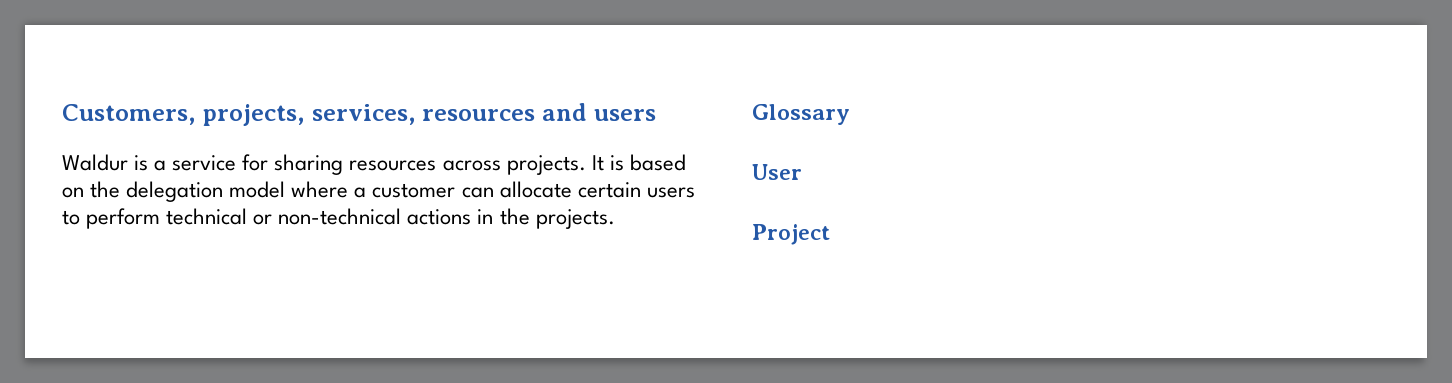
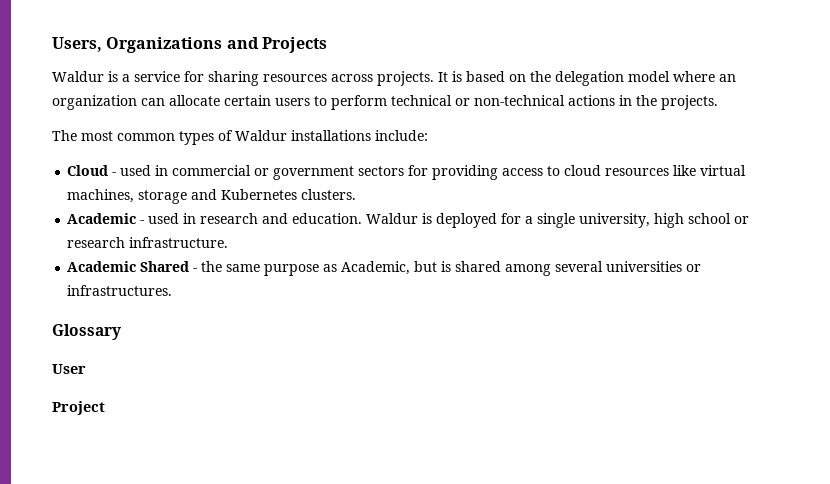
[62,103,656,126] Customers, projects, services, resources and users -> [52,37,327,53] Users, Organizations and Projects
[354,183,456,198] a customer -> [719,74,736,82] [52,95,137,110] an organization
(615, 219) none -> [52,130,428,145] [67,165,747,180] [67,189,357,204] [67,213,750,228] [67,237,229,248] [67,261,702,276] [67,285,173,296] // The most common types of Waldur installations include: // Cloud - used in commercial or government sectors for providing access to cloud resources like virtual machines, storage and Kubernetes clusters. // Academic - used in research and education. Waldur is deployed for a single university, high school or research infrastructure. // Academic Shared - the same purpose as Academic, but is shared among several universities or infrastructures.

